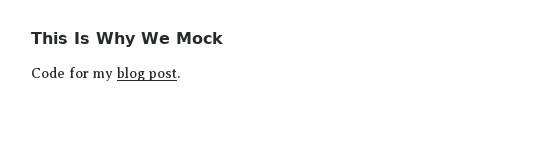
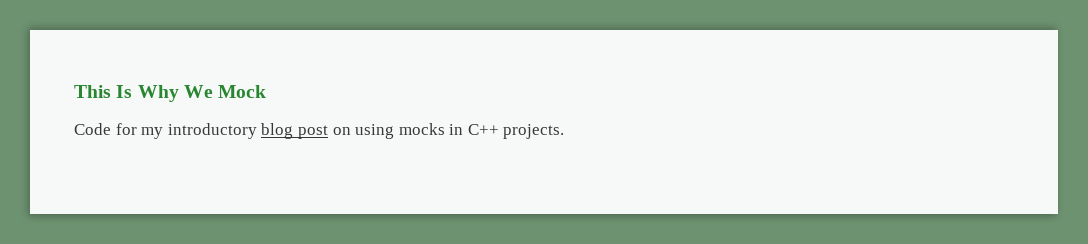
[117,67,180,81] blog post. -> [167,123,565,139] introductory blog post on using mocks in C++ projects.

